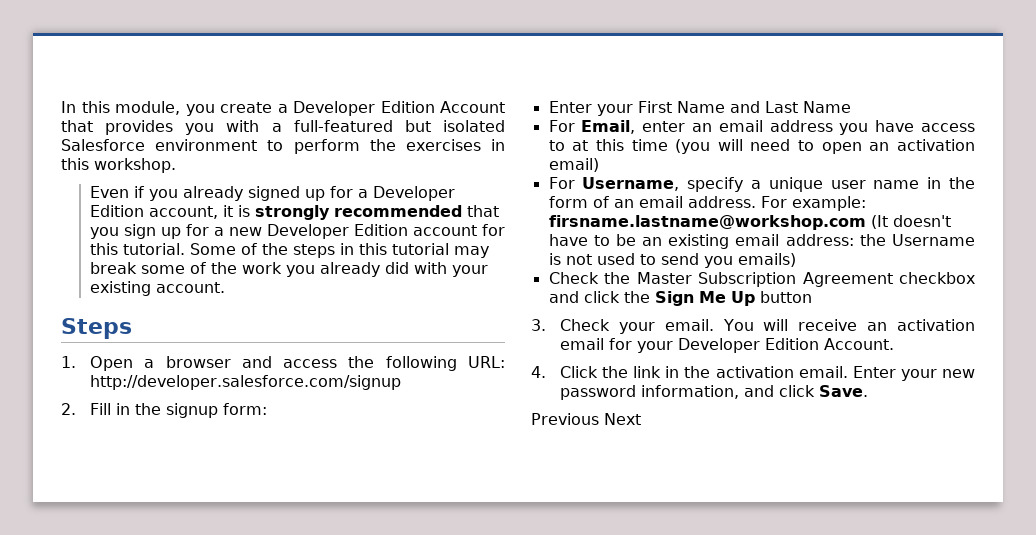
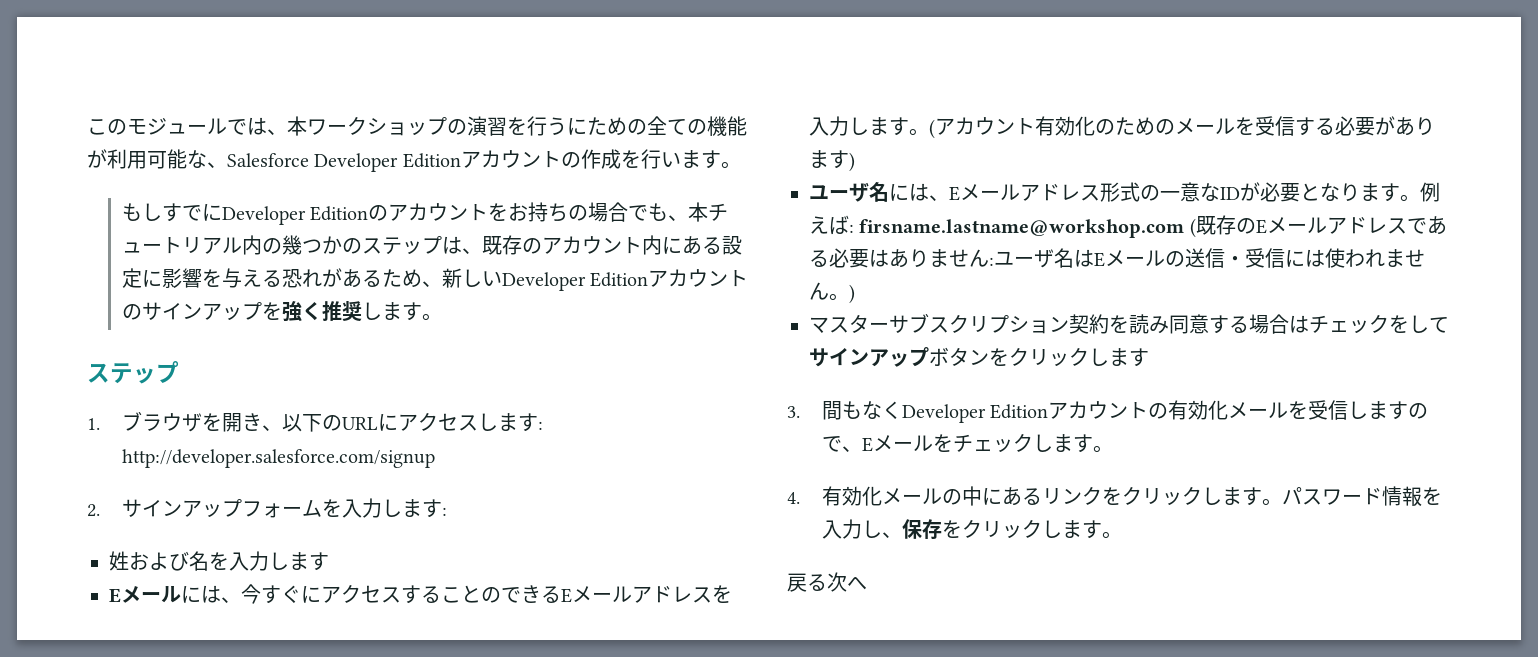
[61,101,505,116] [61,120,505,135] [61,139,506,154] [61,158,176,173] [89,186,455,201] [89,205,499,220] [89,224,505,239] [89,243,489,258] [89,262,488,277] [89,281,225,296] [61,318,132,339] [61,356,505,371] [89,375,401,390] [61,403,267,418] [548,101,851,116] [548,120,975,135] [548,139,975,154] [548,158,599,172] [548,177,975,192] [548,196,866,211] [548,215,951,230] [548,234,975,249] [548,253,796,268] [548,272,975,287] [548,291,812,306] [531,319,975,334] [559,338,894,353] [531,366,975,381] [559,385,868,400] [531,413,641,425] In this module, you create a Developer Edition Account that provides you with a full-featured but isolated Salesforce environment to perform the exercises in this workshop. // Even if you already signed up for a Developer Edition account, it is strongly recommended that you sign up for a new Developer Edition account for this tutorial. Some of the steps in this tutorial may break some of the work you already did with your existing account. // Steps // 1. Open a browser and access the following URL: http://developer.salesforce.com/signup // 2. Fill in the signup form: // Enter your First Name and Last Name // For Email, enter an email address you have access to at this time (you will need to open an activation email) // For Username, specify a unique user name in the form of an email address. For example: firsname.lastname@workshop.com (It doesn't have to be an existing email address: the Username is not used to send you emails) // Check the Master Subscription Agreement checkbox and click the Sign Me Up button // 3. Check your email. You will receive an activation email for your Developer Edition Account. // 4. Click the link in the activation email. Enter your new password information, and click Save. // Previous Next -> [87,116,747,136] [87,149,741,172] [121,202,729,225] [121,235,742,255] [121,268,749,291] [121,301,442,322] [87,361,179,384] [87,411,543,432] [121,449,435,468] [87,498,447,518] [109,551,329,571] [109,584,732,604] [809,116,1435,139] [809,150,855,172] [809,182,1440,202] [809,215,1447,238] [809,248,1425,268] [809,282,855,304] [809,313,1449,334] [809,347,1149,367] [787,400,1429,423] [821,433,1113,453] [787,486,1442,507] [821,519,1122,539] [787,572,867,592] このモジュールでは、本ワークショップの演習を行うにための全ての機能が利用可能な、Salesforce Developer Editionアカウントの作成を行います。 // もしすでにDeveloper Editionのアカウントをお持ちの場合でも、本チュートリアル内の幾つかのステップは、既存のアカウント内にある設定に影響を与える恐れがあるため、新しいDeveloper Editionアカウントのサインアップを強く推奨します。 // ステップ // 1.ブラウザを開き、以下のURLにアクセスします: http://developer.salesforce.com/signup // 2.サインアップフォームを入力します: // 姓および名を入力します // Eメールには、今すぐにアクセスすることのできるEメールアドレスを入力します。(アカウント有効化のためのメールを受信する必要があります) // ユーザ名には、Eメールアドレス形式の一意なIDが必要となります。例えば: firsname.lastname@workshop.com (既存のEメールアドレスである必要はありません:ユーザ名はEメールの送信・受信には使われません。) // マスターサブスクリプション契約を読み同意する場合はチェックをしてサインアップボタンをクリックします // 3.間もなくDeveloper Editionアカウントの有効化メールを受信しますので、Eメールをチェックします。 // 4.有効化メールの中にあるリンクをクリックします。パスワード情報を入力し、保存をクリックします。 // 戻る次へ

